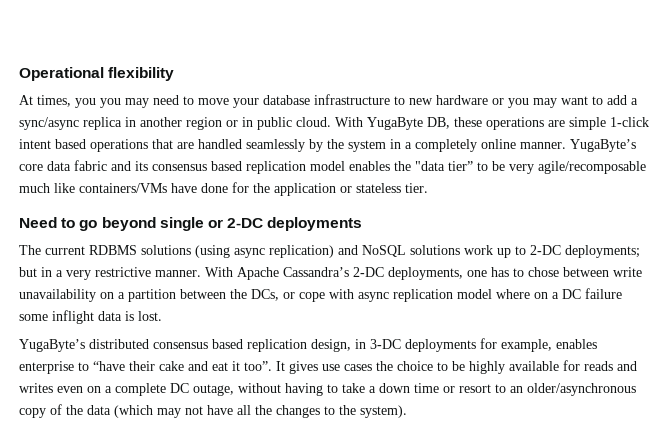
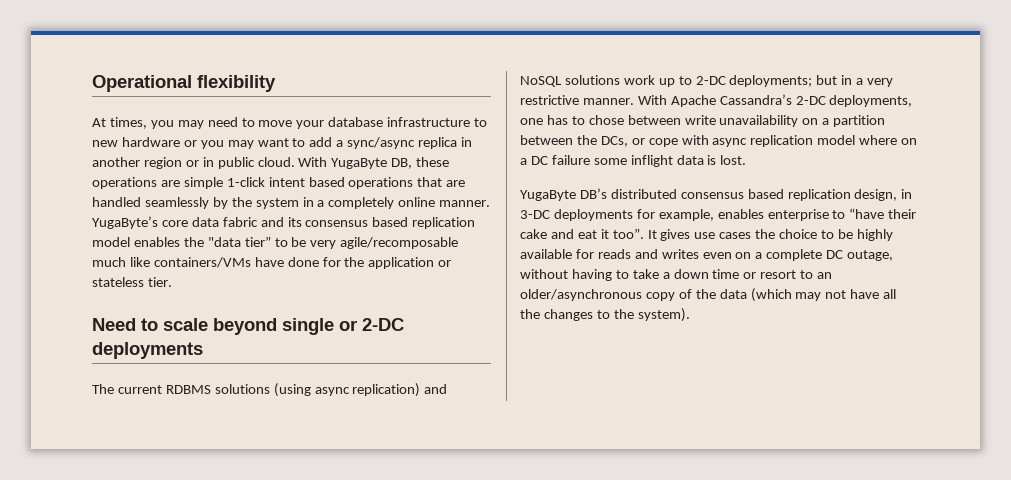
[100,98,121,108] you -> (174, 124) none
[79,220,98,231] go -> [163,318,208,331] scale
[19,339,85,352] YugaByte’s -> [520,188,607,201] YugaByte DB’s

